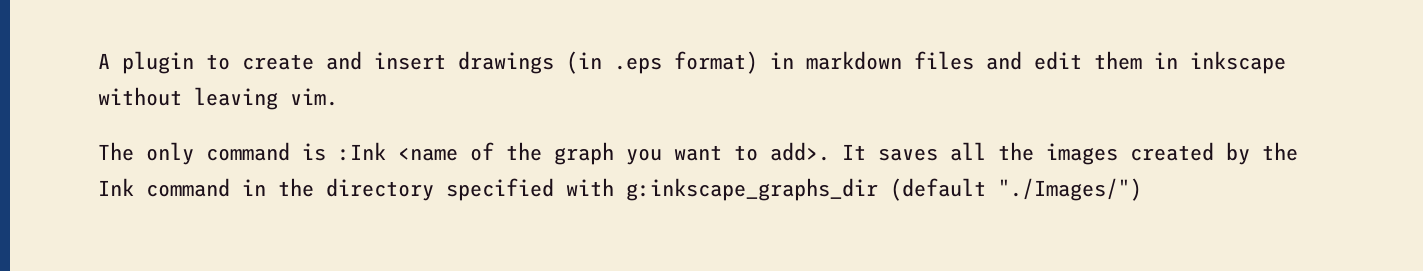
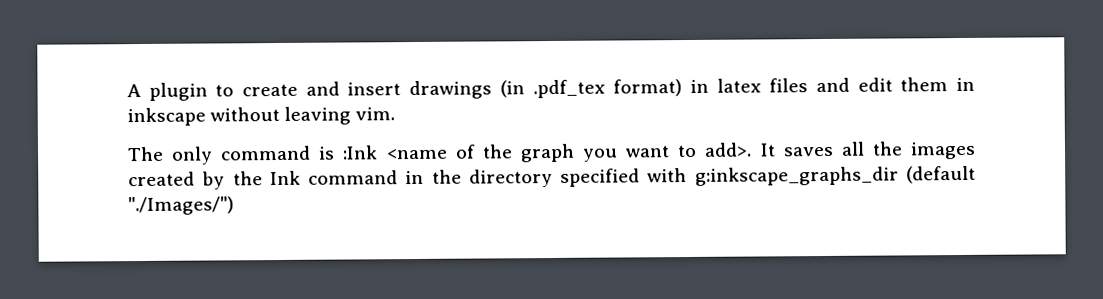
[614,57,662,74] .eps -> [532,79,606,99] .pdf_tex
[806,51,902,70] markdown -> [716,78,762,93] latex

